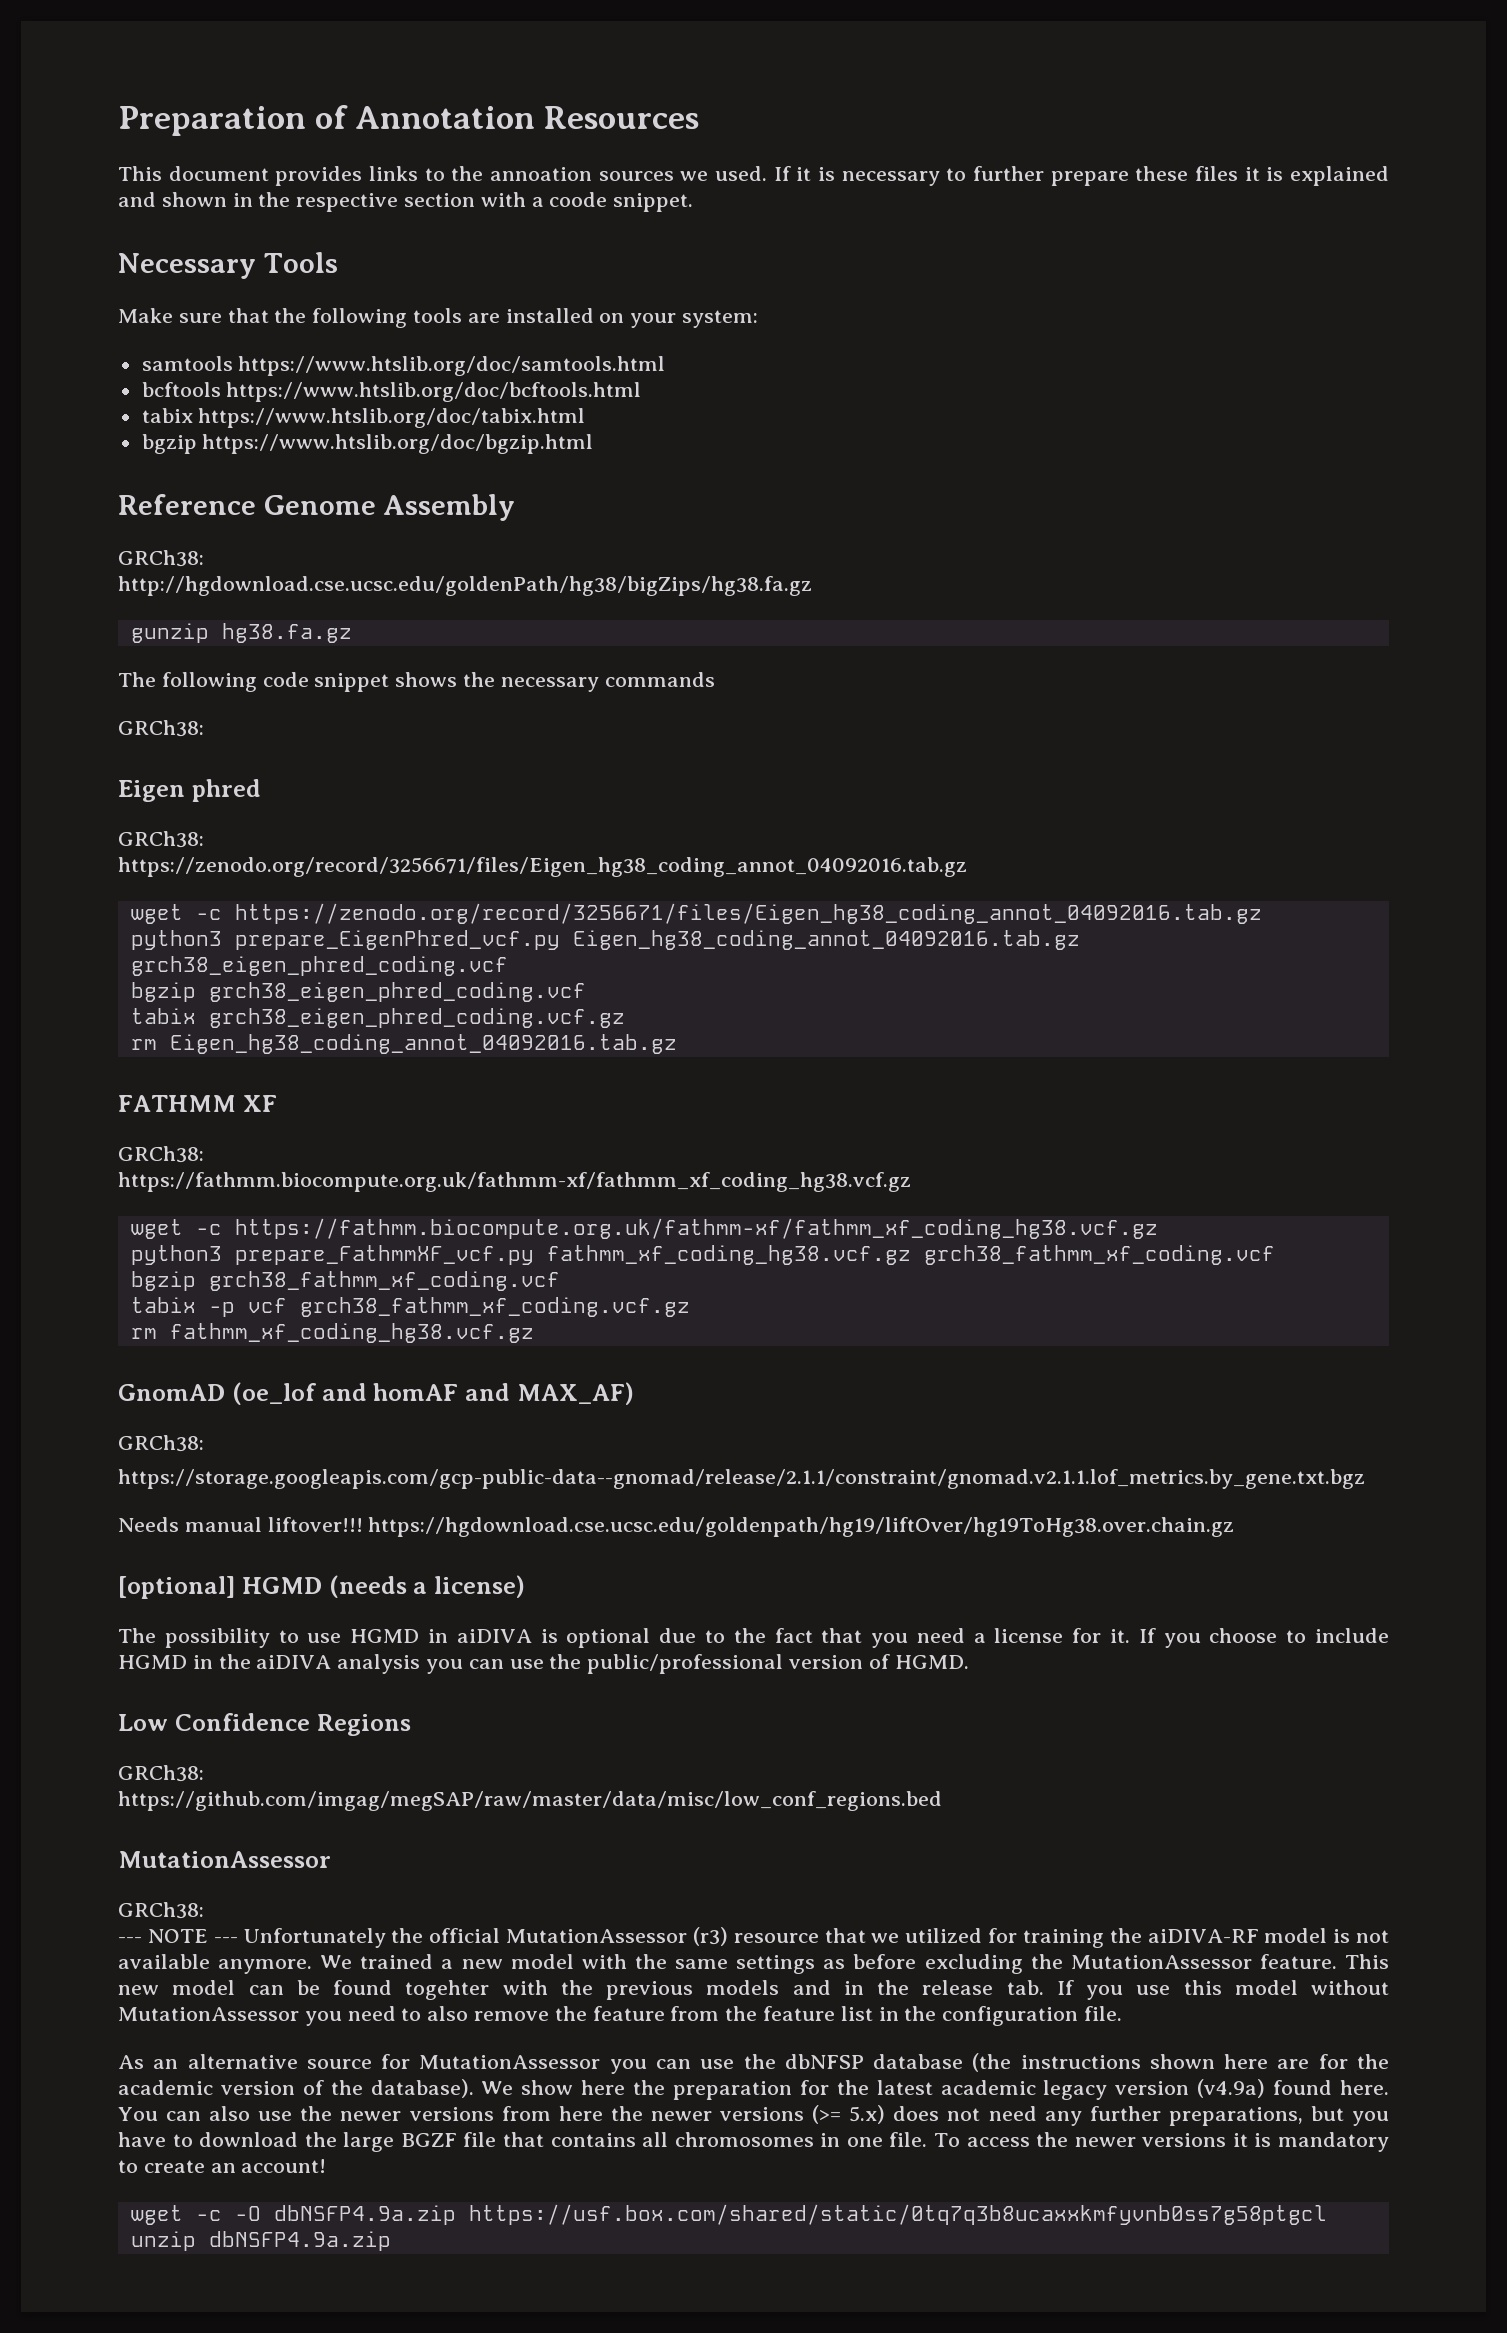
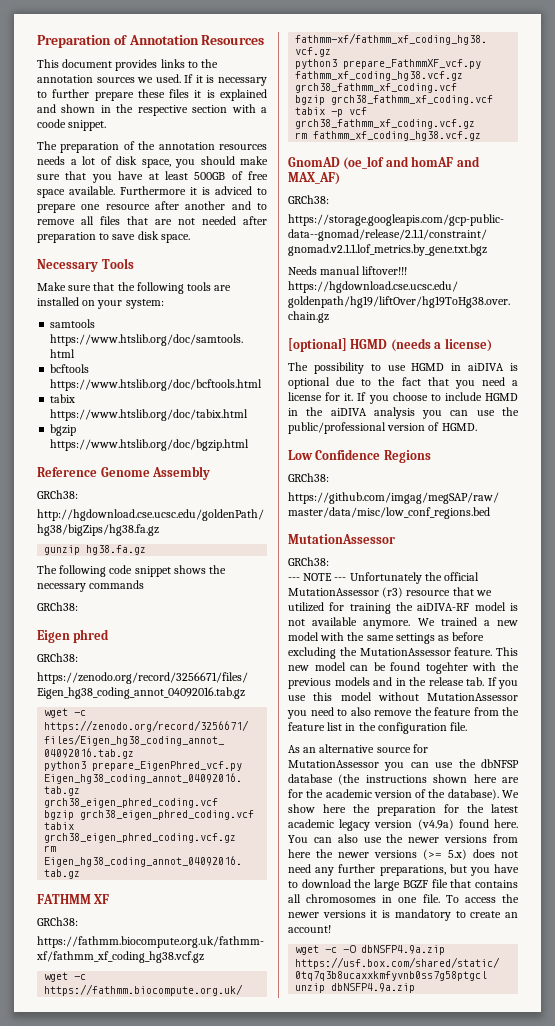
[490,167,592,181] annoation -> [37,75,93,83] annotation
(694, 202) none -> [37,141,267,153] [37,156,268,168] [37,171,268,183] [37,186,267,198] [37,201,267,213] [37,216,267,225] [37,231,190,243] // The preparation of the annotation resources needs a lot of disk space, you should make sure that you have at least 500GB of free space available. Furthermore it is adviced to prepare one resource after another and to remove all files that are not needed after preparation to save disk space.

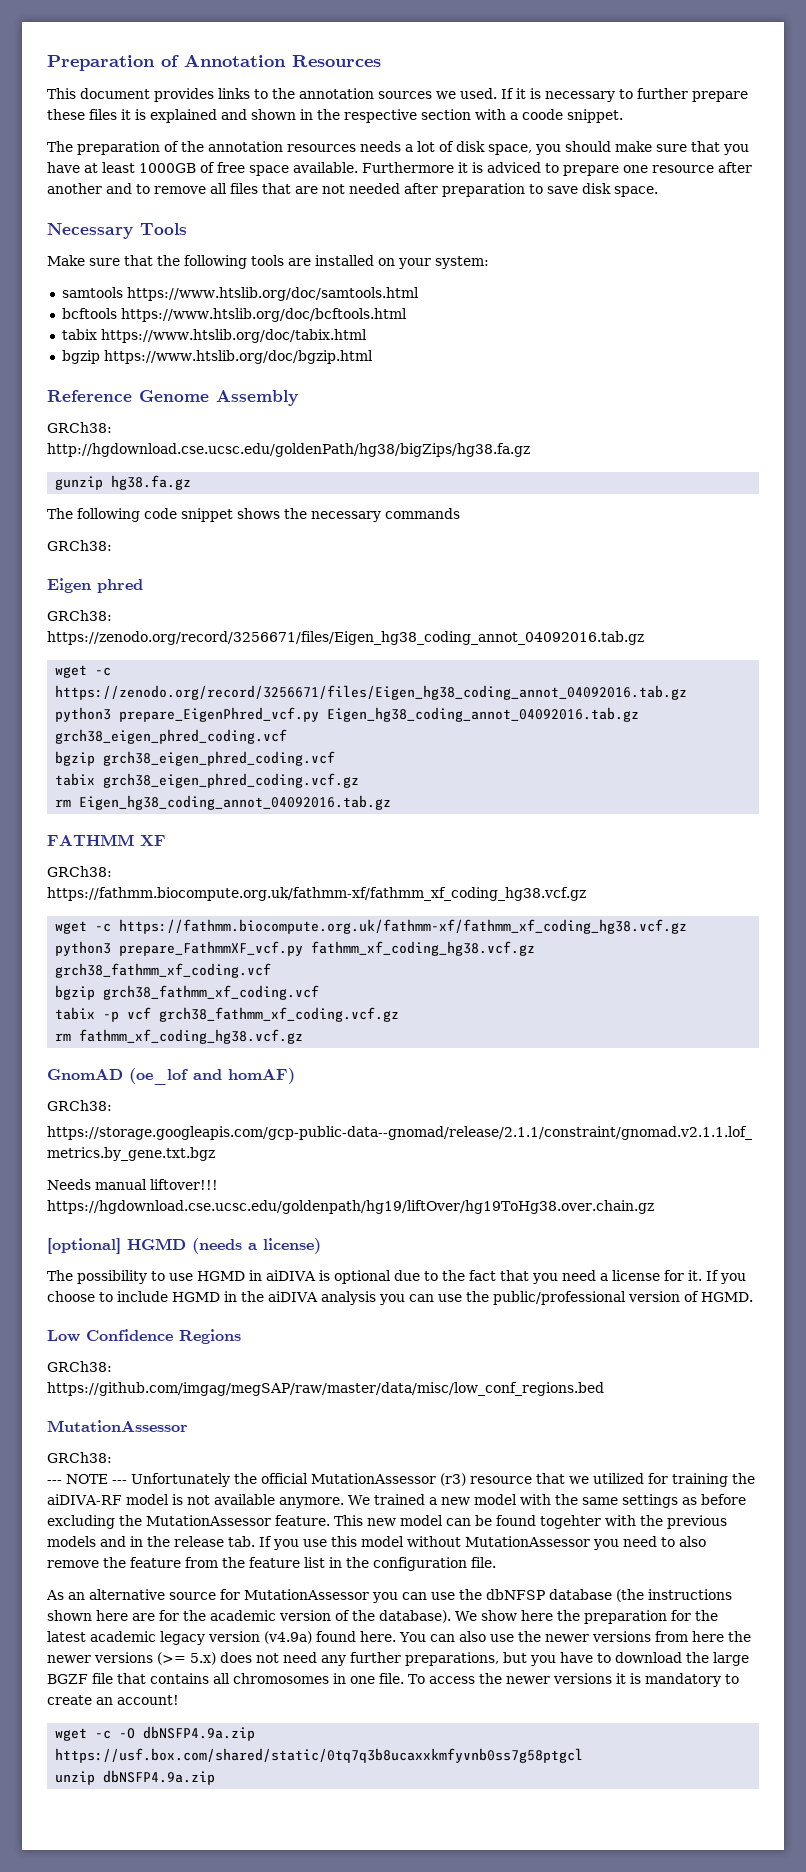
[194,172,226,180] 500GB -> [139,163,196,173] 1000GB
[411,156,480,167] [288,172,340,185] homAF and MAX_AF) -> [228,1068,295,1084] homAF)

